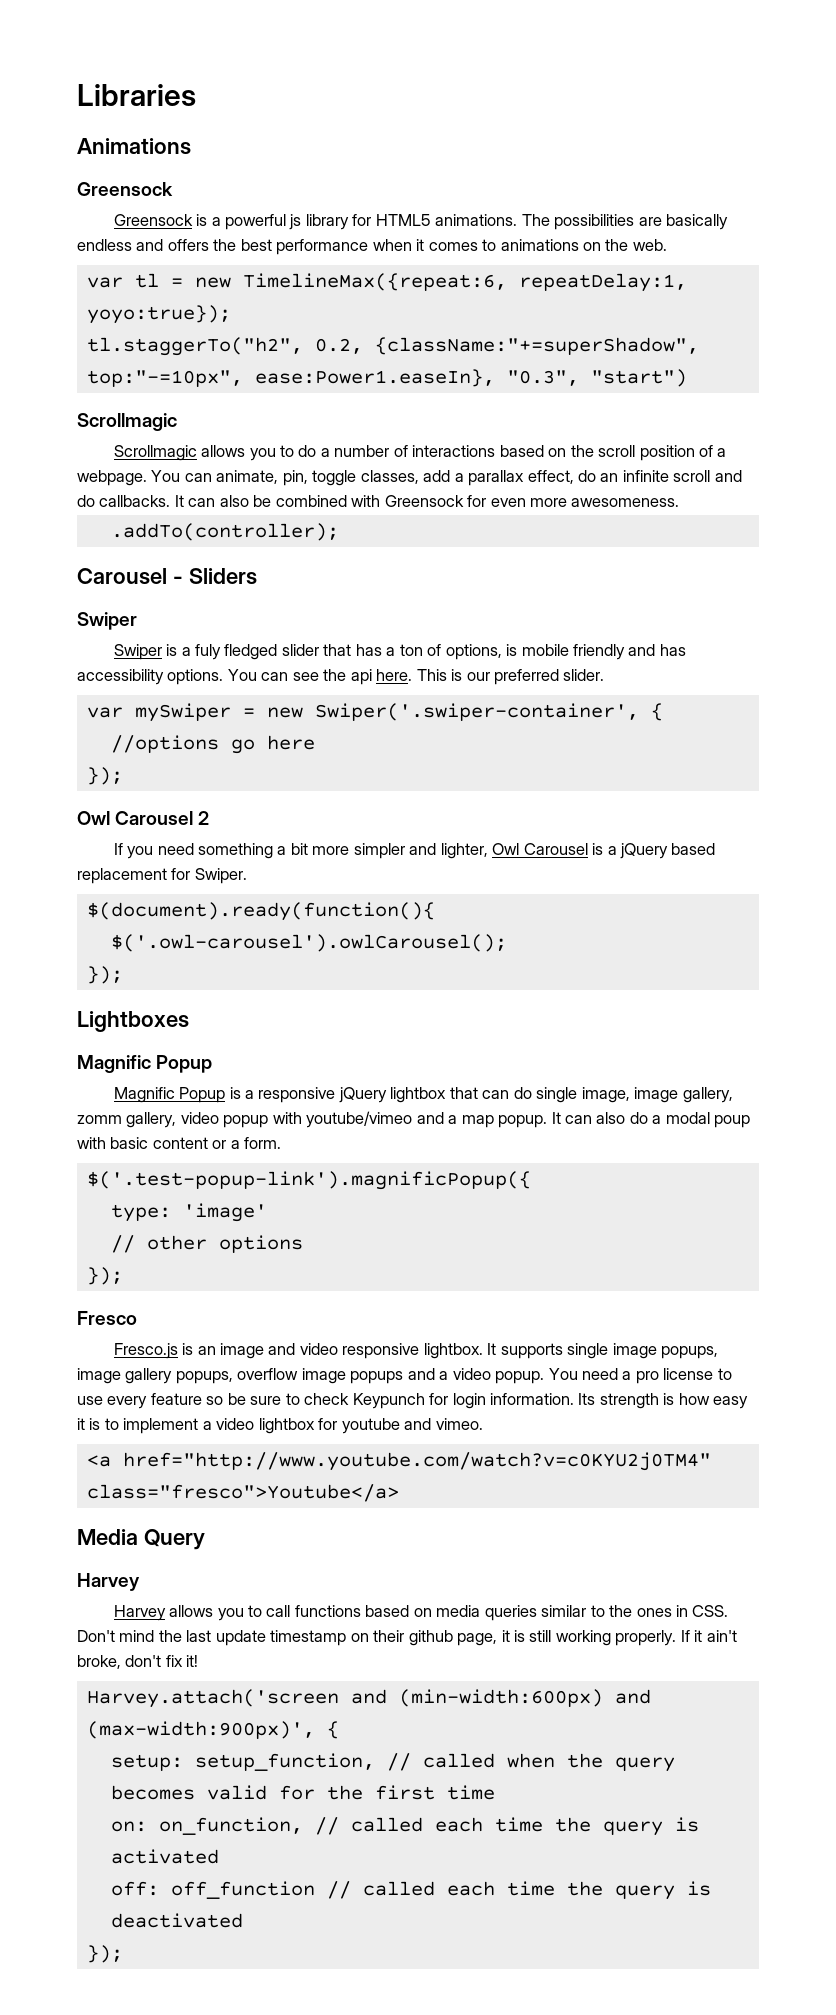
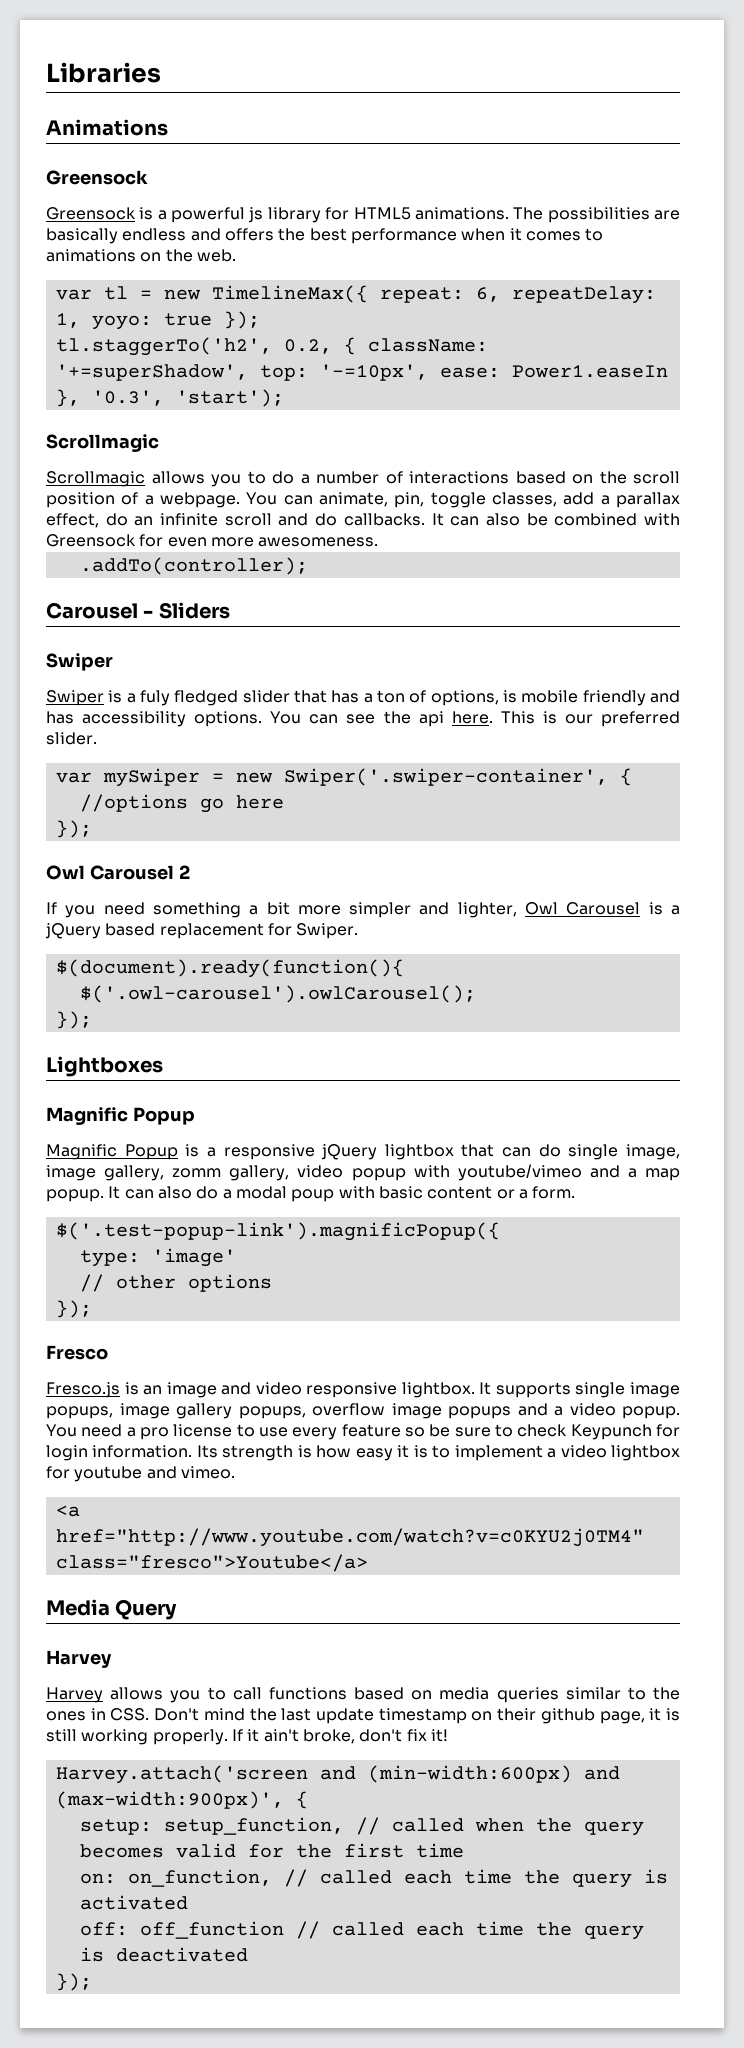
[242,273,687,292] [86,305,231,324] [86,337,699,356] [86,369,687,387] TimelineMax({repeat:6, repeatDelay:1, yoyo:true}); // tl.staggerTo("h2", 0.2, {className:"+=superShadow", top:"-=10px", ease:Power1.easeIn}, "0.3", "start") -> [211,285,656,304] [55,311,260,330] [55,337,488,356] [55,364,668,381] [55,389,284,407] TimelineMax({ repeat: 6, repeatDelay: 1, yoyo: true }); // tl.staggerTo('h2', 0.2, { className: '+=superShadow', top: '-=10px', ease: Power1.easeIn }, '0.3', 'start');

